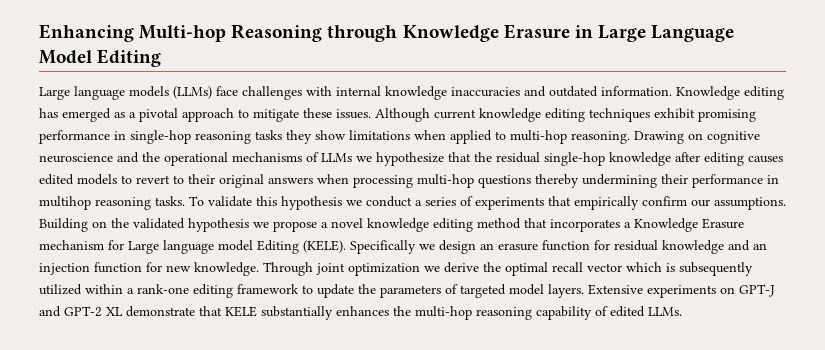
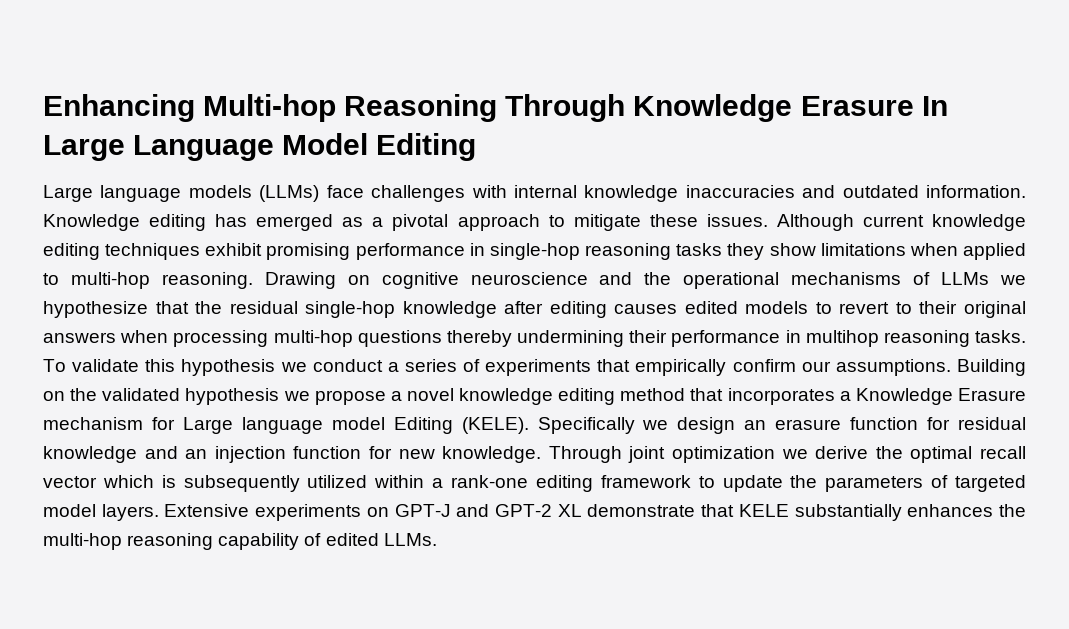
[327,24,593,42] through Knowledge Erasure in -> [505,94,948,122] Through Knowledge Erasure In

